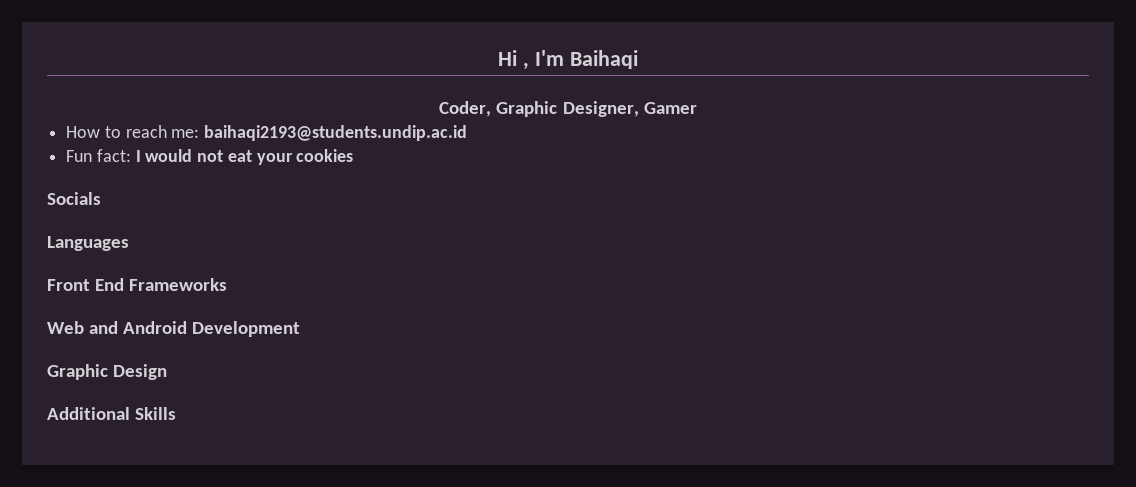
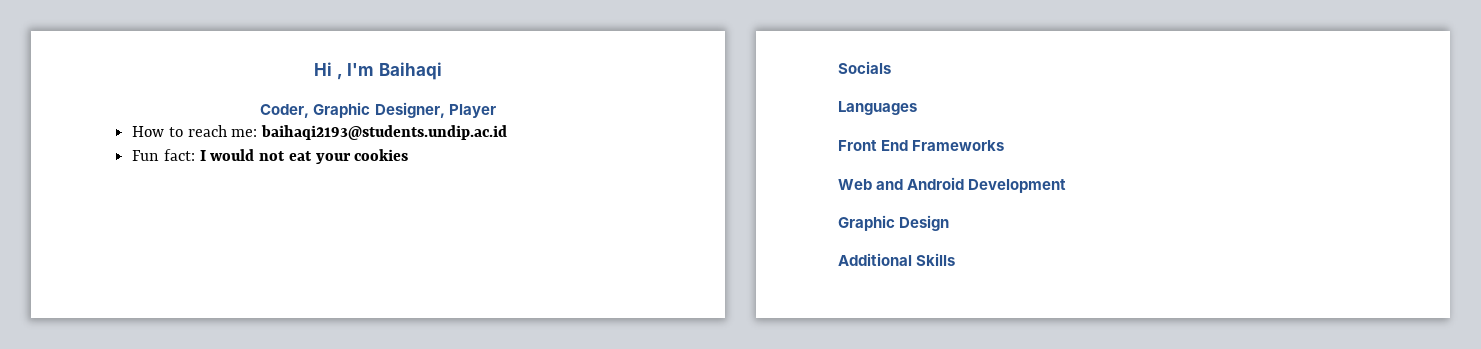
[643,102,697,114] Gamer -> [448,104,496,118] Player

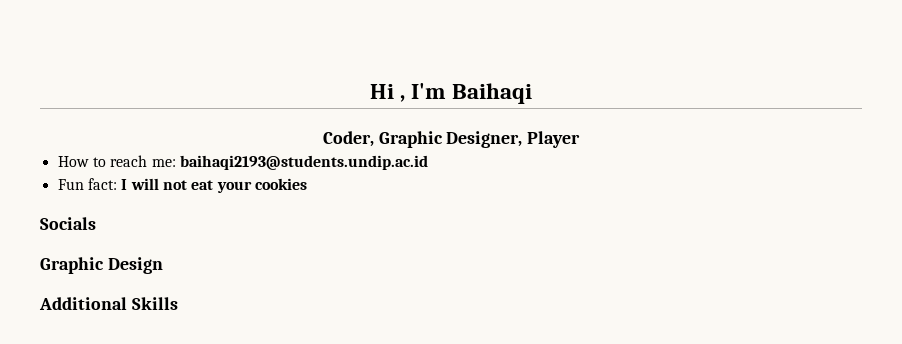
[210,149,255,161] would -> [130,178,159,190] will
[838,101,917,115] [838,140,1005,151] [838,177,1067,193] // Languages // Front End Frameworks // Web and Android Development -> (96, 223) none

